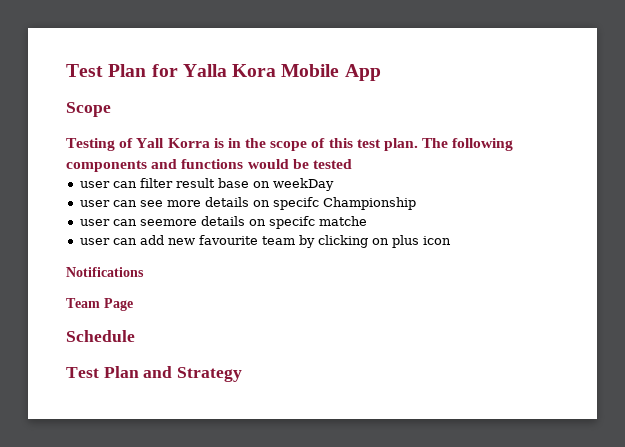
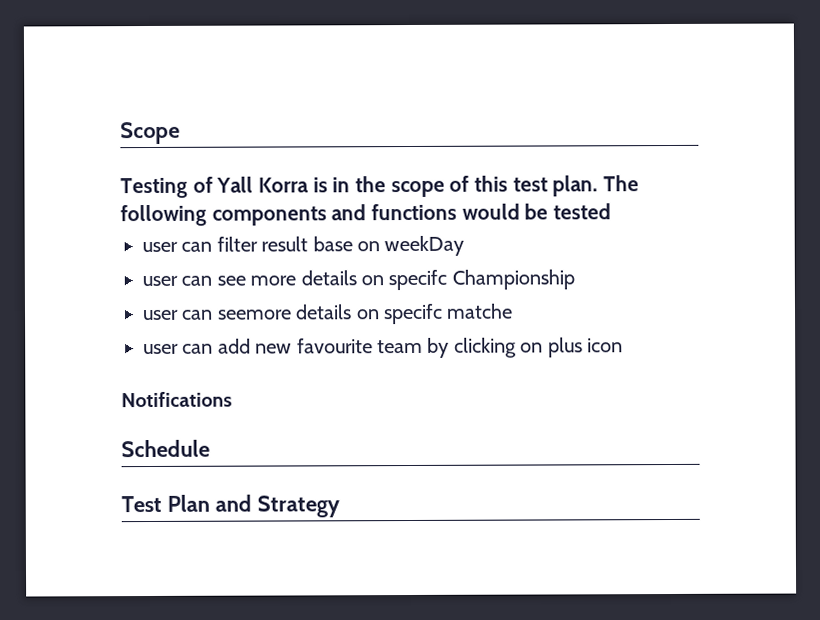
[66,64,381,81] Test Plan for Yalla Kora Mobile App // -> (120, 133) none
[66,298,133,311] // Team Page -> (232, 399) none

